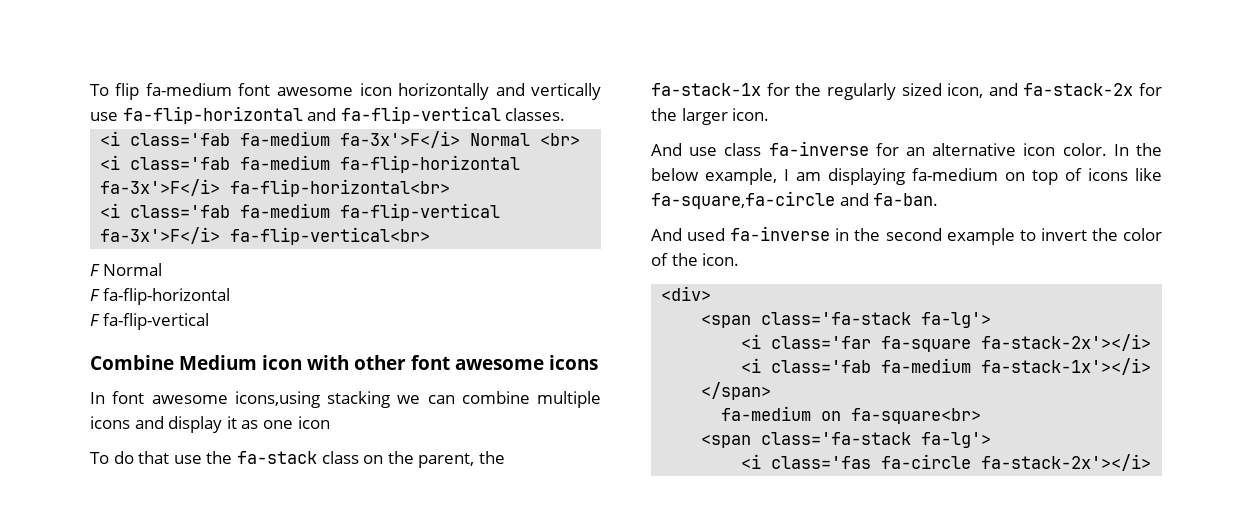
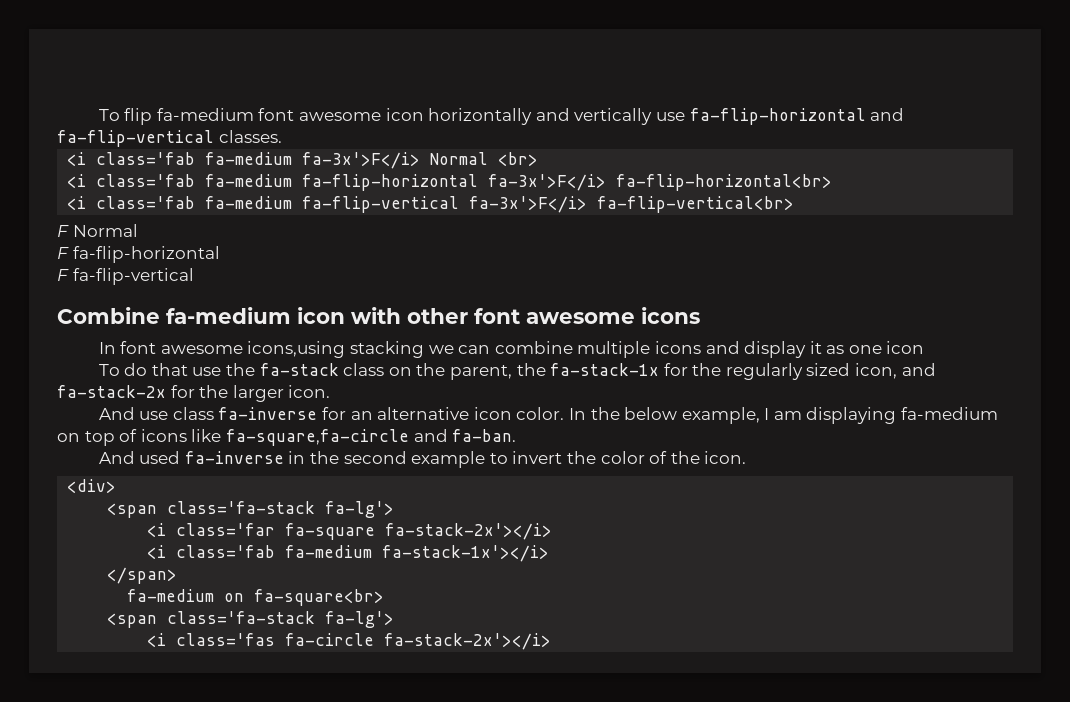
[179,355,257,370] Medium -> [166,307,291,324] fa-medium

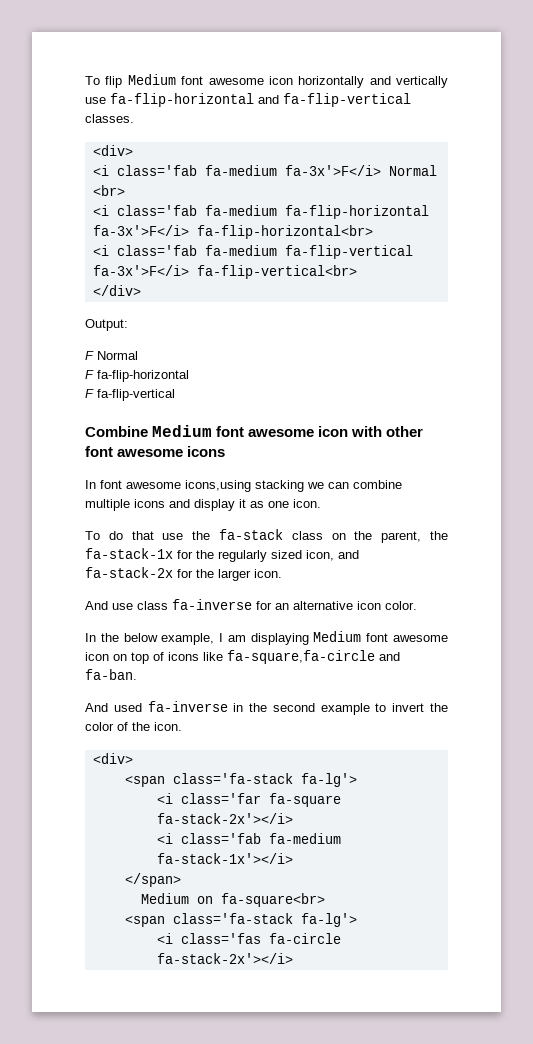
[156,108,254,121] fa-medium -> [127,74,176,85] Medium
(282, 136) none -> [92,145,133,156] // <div>
(795, 204) none -> [92,285,141,296] [85,319,128,331] // </div> // Output:
[166,307,291,324] fa-medium -> [152,425,315,437] Medium font awesome
[886,341,925,354] icon -> [293,499,321,508] icon.
(565, 413) none -> (417, 605) //
[901,407,999,420] fa-medium -> [313,631,448,642] [85,652,109,661] Medium font awesome icon
[127,589,215,602] fa-medium -> [140,893,189,904] Medium

